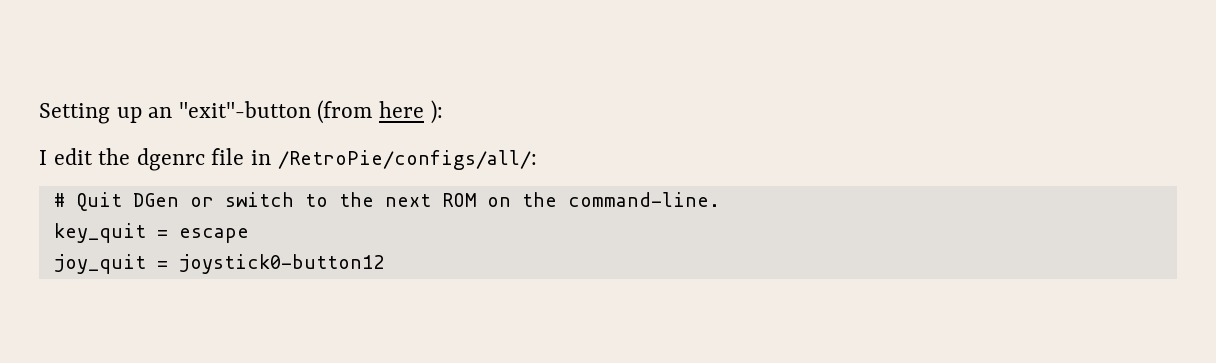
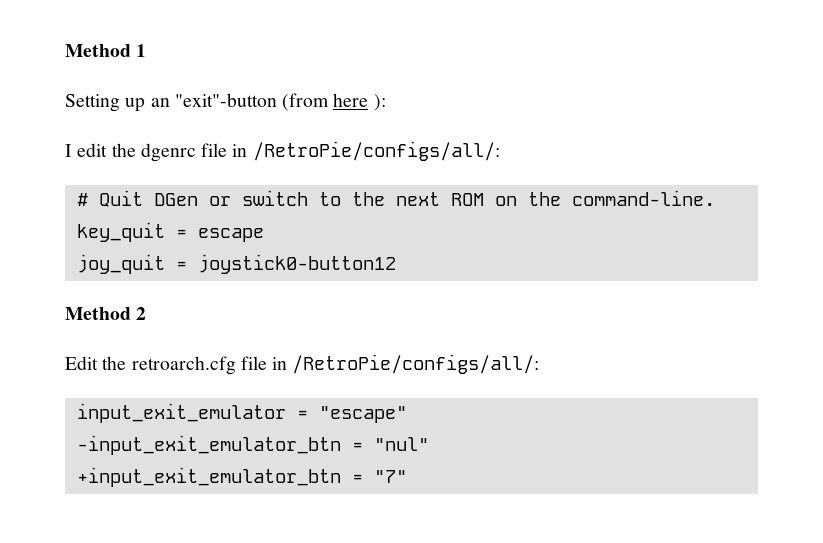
(39, 113) none -> [65,44,147,57] Method 1 //
(384, 264) none -> [65,307,147,320] [65,354,540,375] [76,403,407,423] [76,435,429,455] [76,467,407,487] // Method 2 // Edit the retroarch.cfg file in /RetroPie/configs/all/: // input_exit_emulator = "escape" // -input_exit_emulator_btn = "nul" // +input_exit_emulator_btn = "7"

